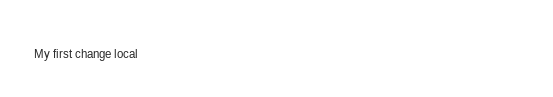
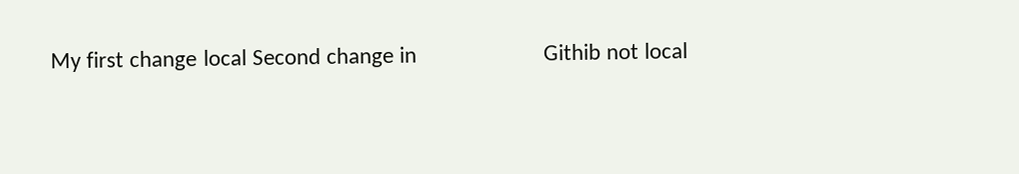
(139, 53) none -> [251,42,689,68] Second change in Githib not local

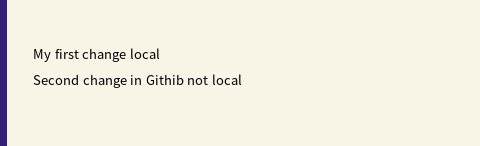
(247, 57) none -> (160, 53) //

